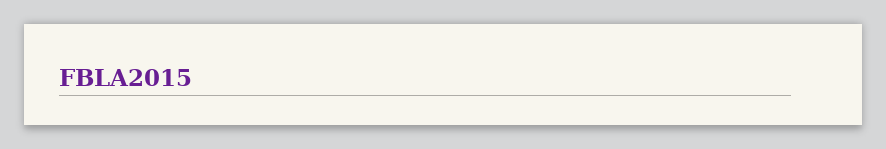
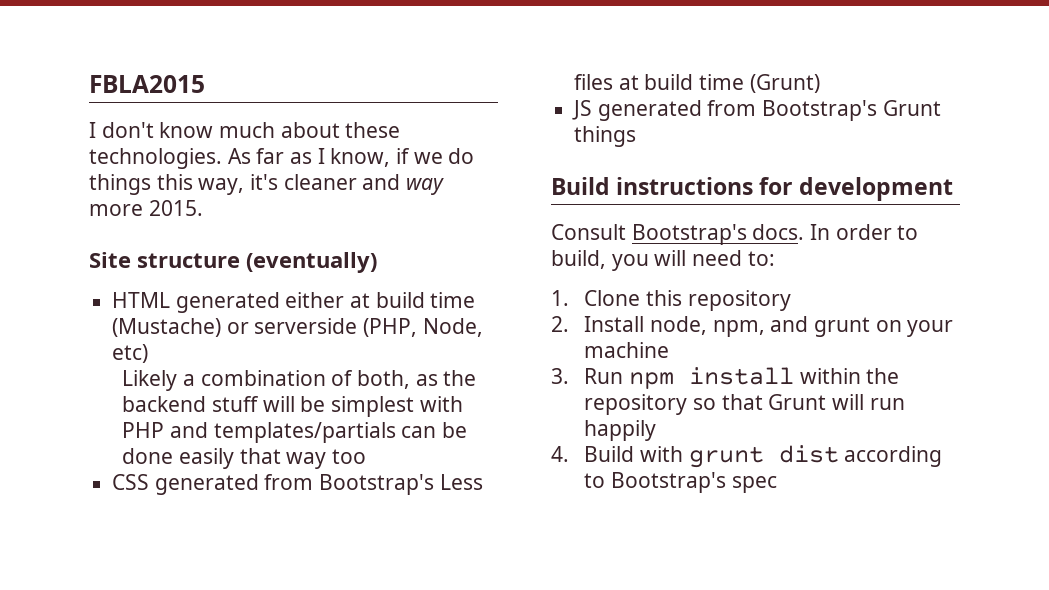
(192, 77) none -> [89,122,401,138] [89,148,475,169] [89,174,445,195] [89,200,203,216] [89,252,377,273] [112,292,476,313] [112,318,483,337] [112,344,149,363] [122,370,477,391] [122,396,463,417] [122,422,467,443] [122,448,366,469] [112,474,483,495] [574,74,820,93] [572,100,941,121] [574,126,637,147] [551,177,953,201] [551,224,919,245] [551,250,775,271] [551,290,791,311] [551,316,954,337] [584,342,670,358] [551,367,900,389] [584,394,905,415] [584,420,657,441] [551,445,943,468] [584,472,777,493] // I don't know much about these technologies. As far as I know, if we do things this way, it's cleaner and way more 2015. // Site structure (eventually) // HTML generated either at build time (Mustache) or serverside (PHP, Node, etc) // Likely a combination of both, as the backend stuff will be simplest with PHP and templates/partials can be done easily that way too // CSS generated from Bootstrap's Less files at build time (Grunt) // JS generated from Bootstrap's Grunt things // Build instructions for development // Consult Bootstrap's docs. In order to build, you will need to: // 1. Clone this repository // 2. Install node, npm, and grunt on your machine // 3. Run npm install within the repository so that Grunt will run happily // 4. Build with grunt dist according to Bootstrap's spec

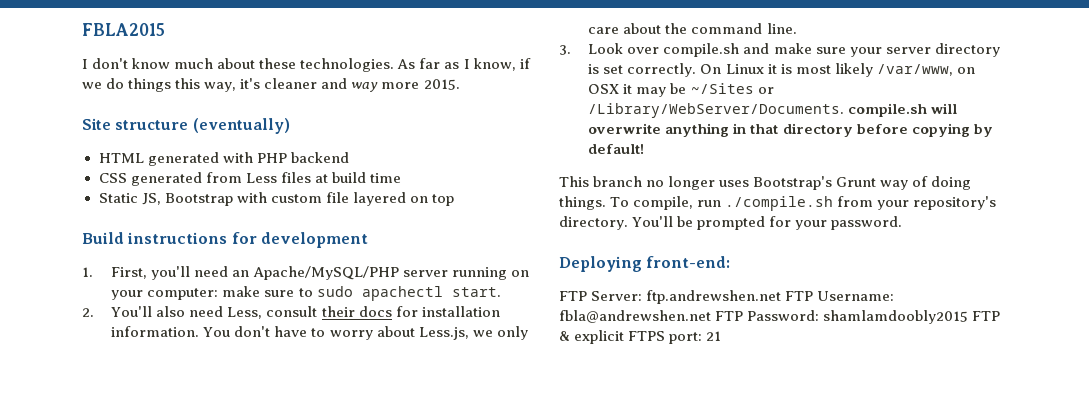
[285,292,476,308] [112,318,483,337] [112,344,149,363] [122,370,477,391] [122,396,463,417] [122,422,467,443] [122,448,366,469] either at build time (Mustache) or serverside (PHP, Node, etc) // Likely a combination of both, as the backend stuff will be simplest with PHP and templates/partials can be done easily that way too -> [222,152,349,163] with PHP backend
[319,474,435,495] Bootstrap's -> (242, 177) none
[749,74,820,93] [572,100,941,121] [574,126,637,147] [551,177,953,201] [551,224,919,245] [551,250,775,271] [551,290,791,311] [551,316,954,337] [584,342,670,358] [551,367,900,389] [584,394,905,415] [584,420,657,441] [551,445,943,468] [584,472,777,493] (Grunt) // JS generated from Bootstrap's Grunt things // Build instructions for development // Consult Bootstrap's docs. In order to build, you will need to: // 1. Clone this repository // 2. Install node, npm, and grunt on your machine // 3. Run npm install within the repository so that Grunt will run happily // 4. Build with grunt dist according to Bootstrap's spec -> [98,192,454,206] [82,232,369,248] [82,266,529,280] [111,286,501,301] [82,306,500,319] [111,326,528,340] [588,23,797,34] [559,43,1000,57] [588,63,975,77] [588,83,774,97] [588,103,958,118] [588,123,993,137] [588,144,645,154] [559,176,972,190] [559,196,997,211] [559,216,903,230] [559,256,731,272] [559,290,895,304] [559,310,1001,324] [559,330,722,344] // Static JS, Bootstrap with custom file layered on top // Build instructions for development // 1. First, you'll need an Apache/MySQL/PHP server running on your computer: make sure to sudo apachectl start. // 2. You'll also need Less, consult their docs for installation information. You don't have to worry about Less.js, we only care about the command line. // 3. Look over compile.sh and make sure your server directory is set correctly. On Linux it is most likely /var/www, on OSX it may be ~/Sites or /Library/WebServer/Documents. compile.sh will overwrite anything in that directory before copying by default! // This branch no longer uses Bootstrap's Grunt way of doing things. To compile, run ./compile.sh from your repository's directory. You'll be prompted for your password. // Deploying front-end: // FTP Server: ftp.andrewshen.net FTP Username: fbla@andrewshen.net FTP Password: shamlamdoobly2015 FTP & explicit FTPS port: 21

